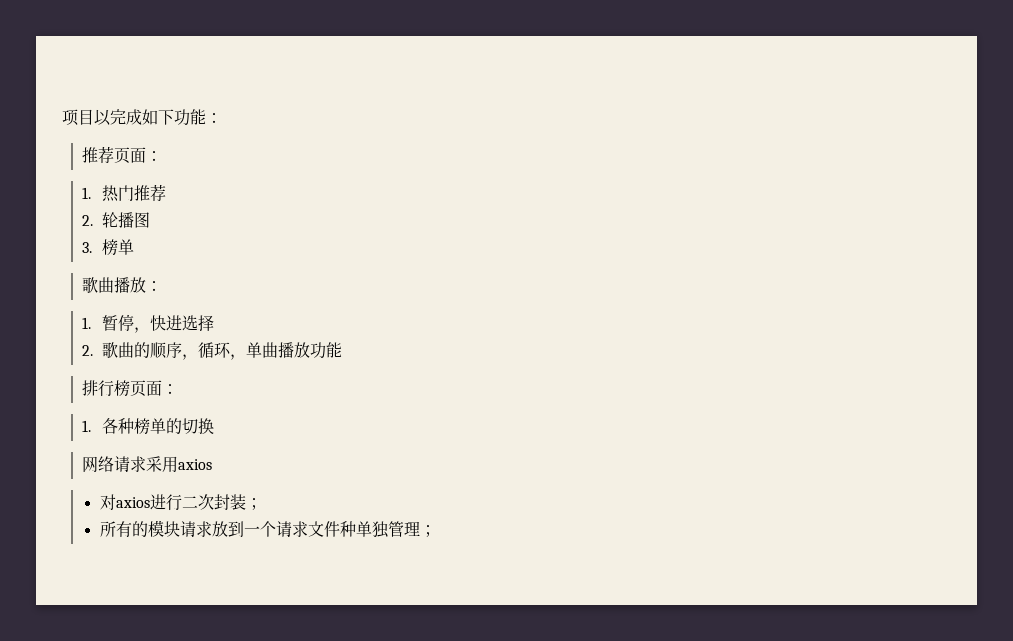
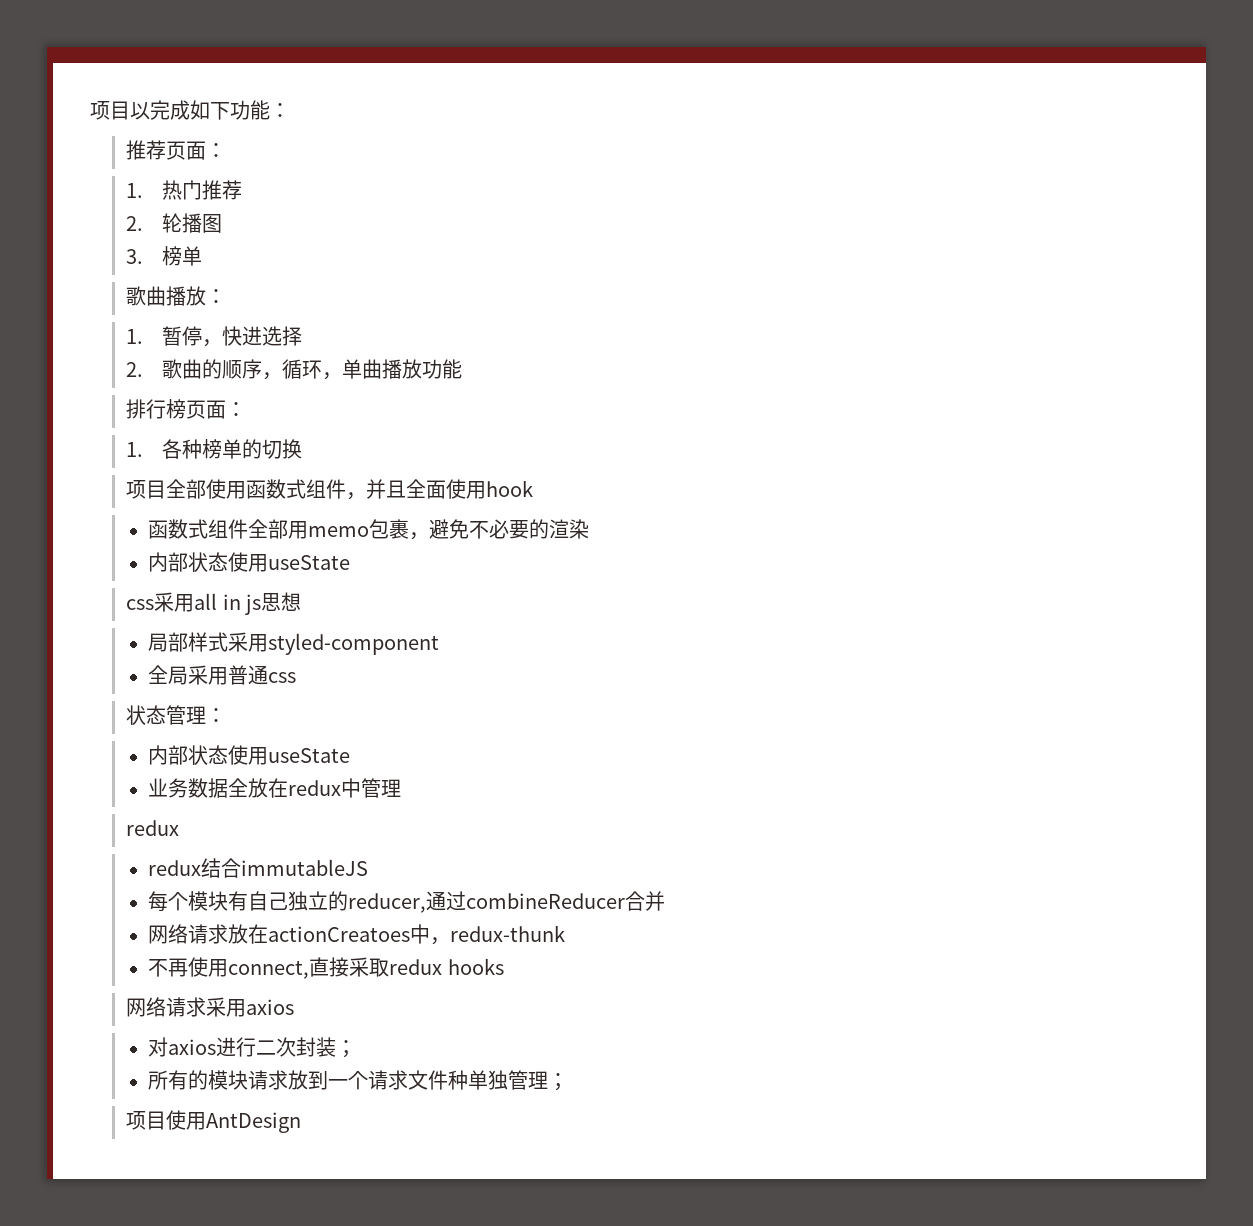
(214, 426) none -> [126,479,534,500] [148,519,590,540] [148,552,351,572] [126,592,301,615] [148,632,440,655] [148,665,297,685] [126,705,227,725] [148,745,351,765] [148,778,402,798] [126,820,180,836] [148,858,369,878] [148,891,666,913] [148,924,566,945] [148,957,504,979] // 项目全部使用函数式组件，并且全面使用hook // 函数式组件全部用memo包裹，避免不必要的渲染 // 内部状态使用useState // css采用all in js思想 // 局部样式采用styled-component // 全局采用普通css // 状态管理： // 内部状态使用useState // 业务数据全放在redux中管理 // redux // redux结合immutableJS // 每个模块有自己独立的reducer,通过combineReducer合并 // 网络请求放在actionCreatoes中，redux-thunk // 不再使用connect,直接采取redux hooks
(436, 531) none -> [126,1110,302,1133] // 项目使用AntDesign

